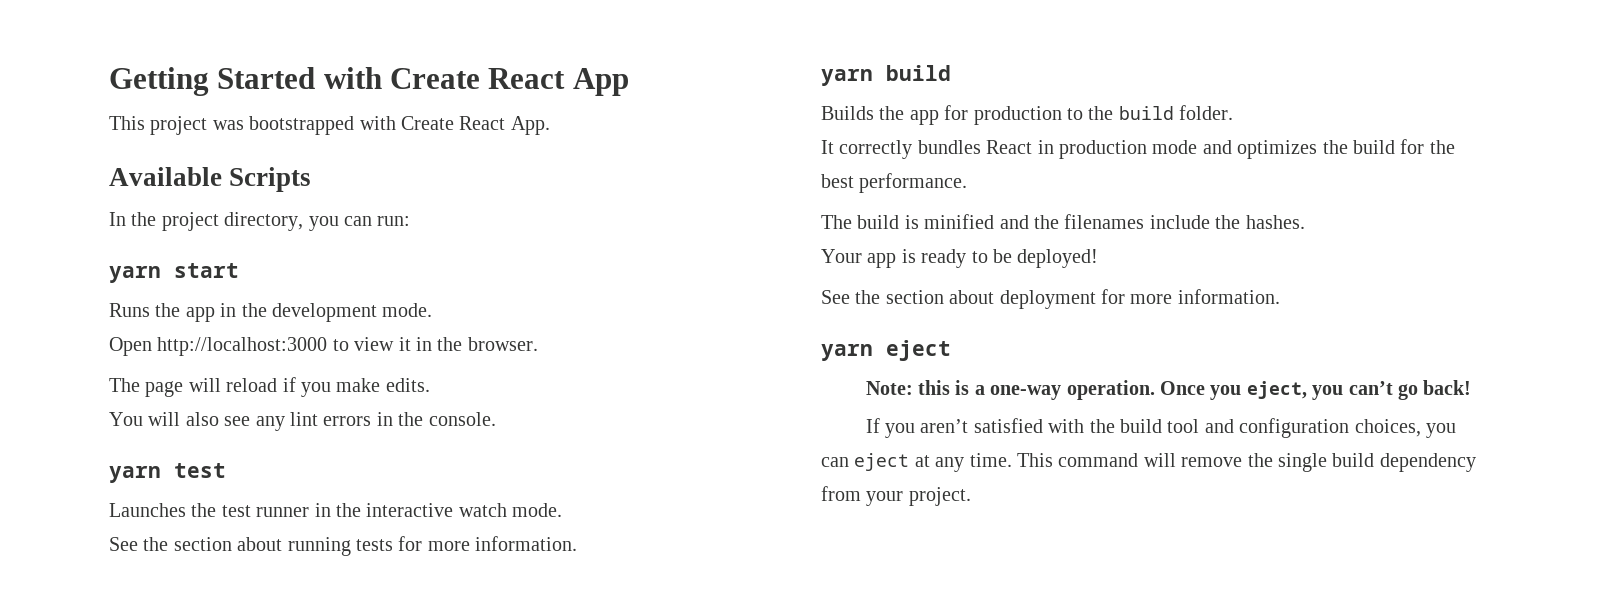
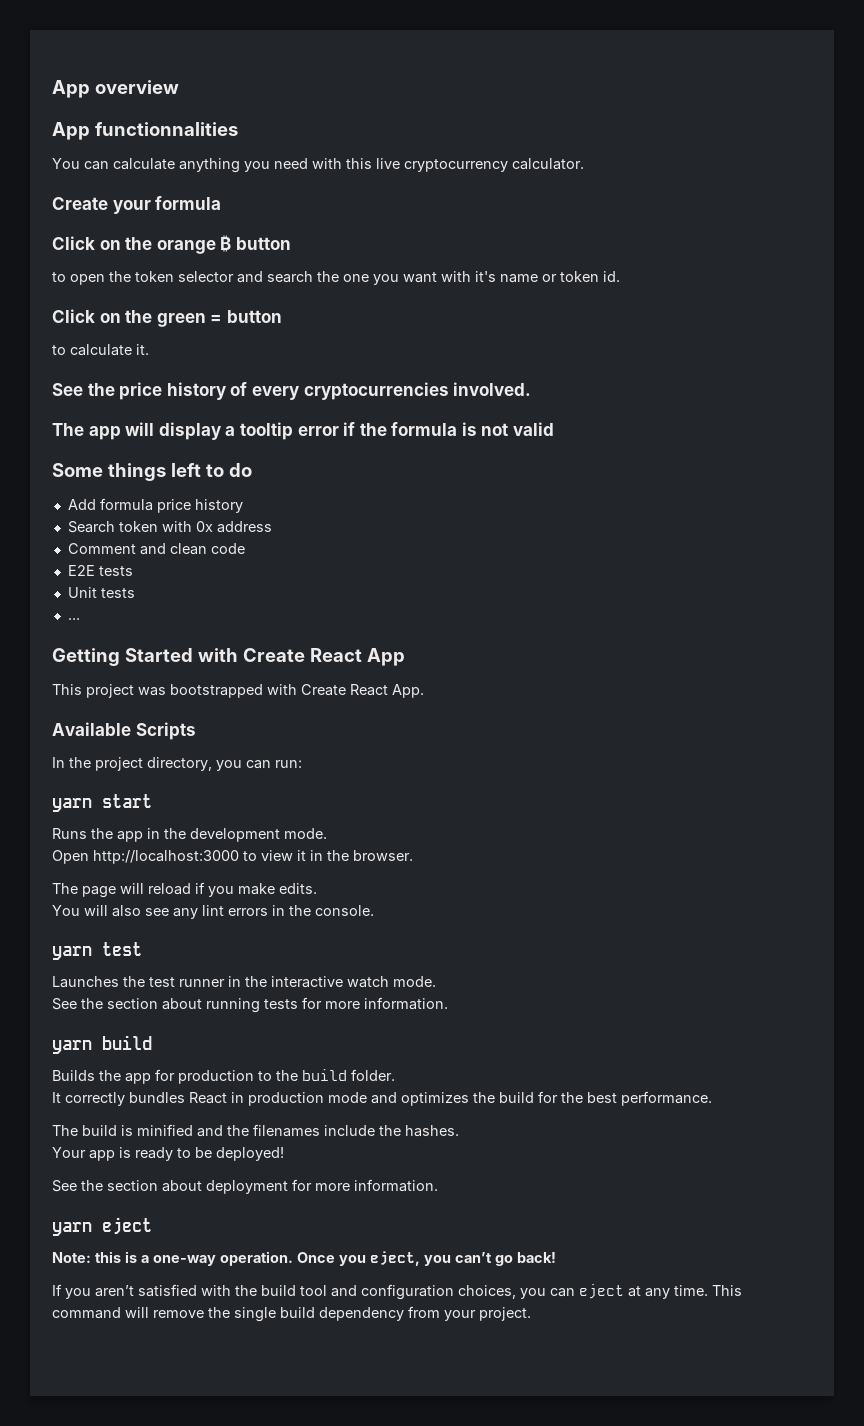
(109, 81) none -> [52,80,179,98] [52,122,238,140] [52,158,584,173] [52,196,222,214] [52,235,291,254] [52,271,620,285] [52,309,282,327] [52,344,149,356] [52,382,532,400] [52,422,555,440] [52,463,252,481] [67,498,243,513] [67,521,272,533] [67,543,245,555] [67,565,133,576] [67,587,135,598] [67,618,80,620] App overview // App functionnalities // You can calculate anything you need with this live cryptocurrency calculator. // Create your formula // Click on the orange ₿ button // to open the token selector and search the one you want with it's name or token id. // Click on the green = button // to calculate it. // See the price history of every cryptocurrencies involved. // The app will display a tooltip error if the formula is not valid // Some things left to do // Add formula price history // Search token with 0x address // Comment and clean code // E2E tests // Unit tests // ... //

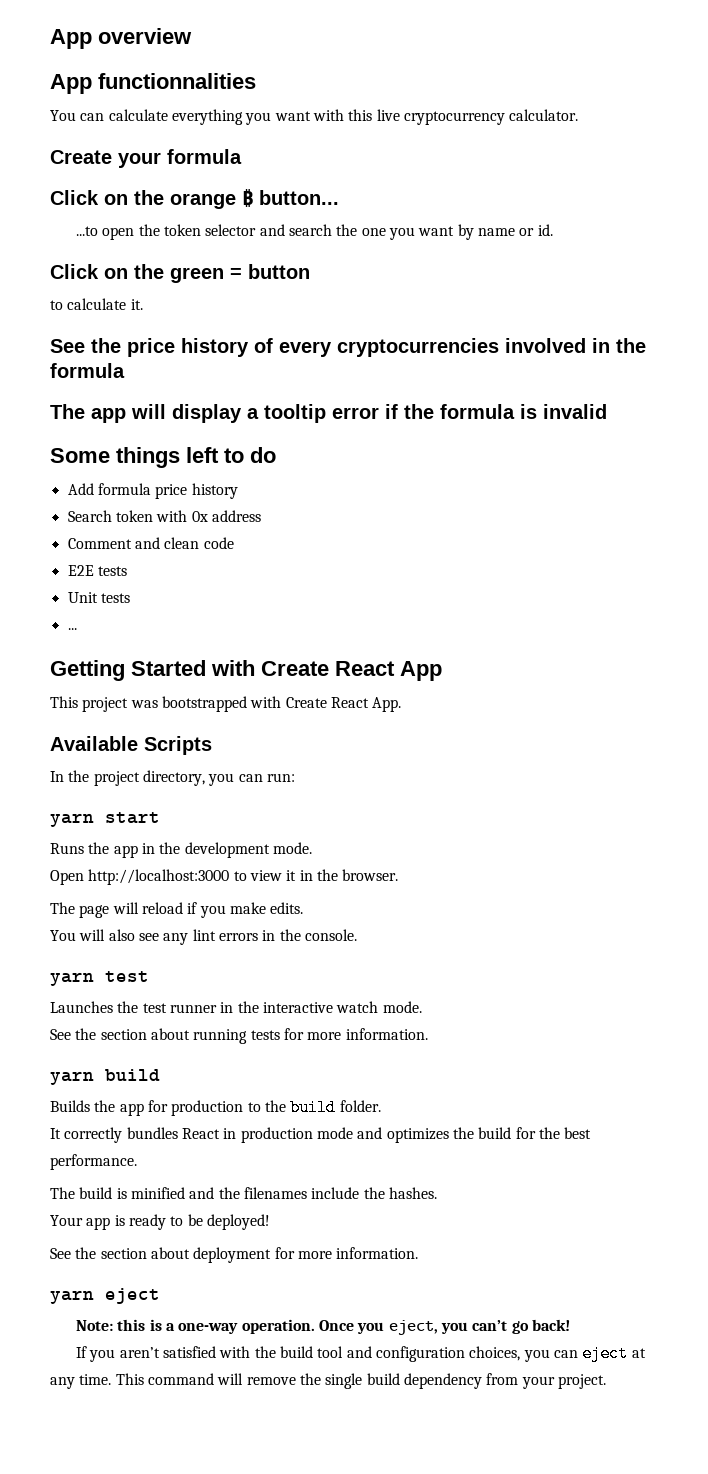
[179,158,308,173] anything you need -> [171,109,311,125] everything you want
[235,237,291,250] [52,272,66,282] button // to -> [259,190,339,205] [76,226,99,236] button... // ...to
[441,271,496,282] with it's -> [457,224,474,240] by
[560,271,599,282] token -> (535, 232) none
[453,382,532,396] involved. -> [505,338,646,353] [50,363,125,378] involved in the formula
[481,422,555,436] not valid -> [543,404,607,419] invalid

